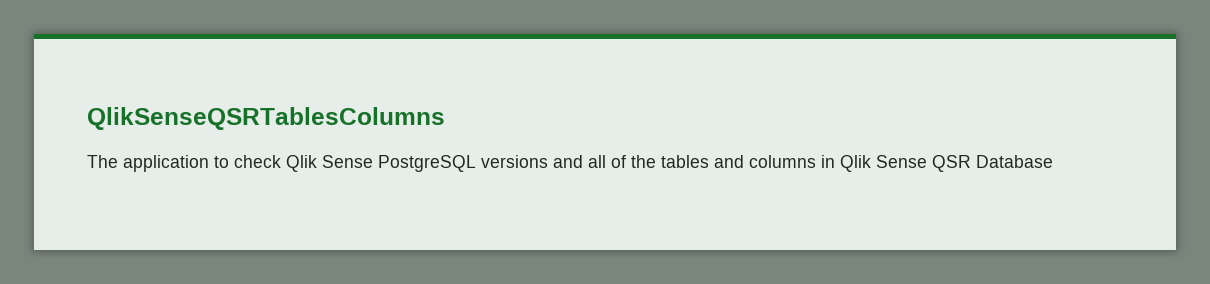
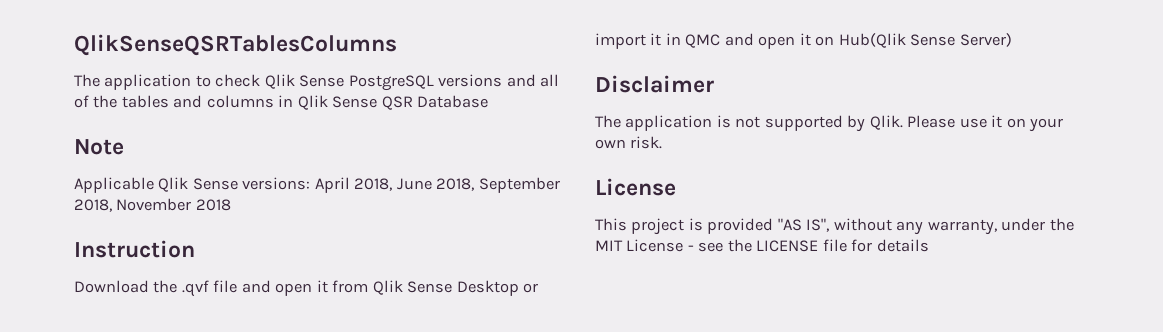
(1053, 161) none -> [74,139,124,155] [74,177,560,193] [74,198,231,212] [74,240,195,258] [74,280,539,297] [595,33,1012,49] [595,75,714,93] [595,115,1064,132] [595,136,663,149] [595,178,676,196] [595,218,1074,235] [595,239,929,252] // Note // Applicable Qlik Sense versions: April 2018, June 2018, September 2018, November 2018 // Instruction // Download the .qvf file and open it from Qlik Sense Desktop or import it in QMC and open it on Hub(Qlik Sense Server) // Disclaimer // The application is not supported by Qlik. Please use it on your own risk. // License // This project is provided "AS IS", without any warranty, under the MIT License - see the LICENSE file for details

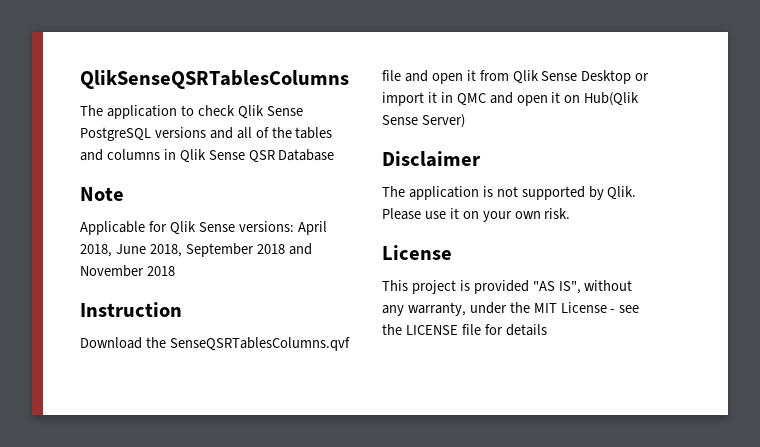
(154, 185) none -> [148,221,167,232] for
[74,199,112,212] 2018, -> [256,243,312,255] 2018 and
[181,280,209,297] .qvf -> [169,337,350,351] SenseQSRTablesColumns.qvf

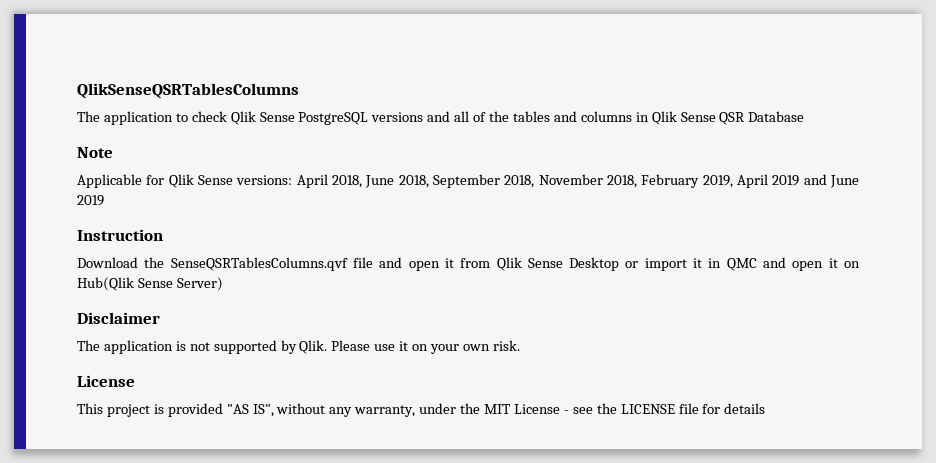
[256,243,312,255] [80,265,175,277] 2018 and November 2018 -> [504,174,860,188] [77,195,104,206] 2018, November 2018, February 2019, April 2019 and June 2019

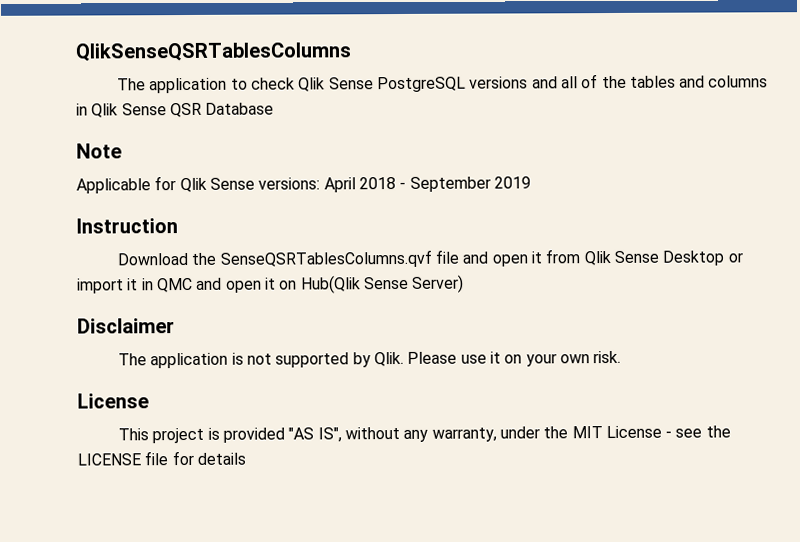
[332,174,860,188] 2018, June 2018, September 2018, November 2018, February 2019, April 2019 and June -> [358,176,491,192] 2018 - September

